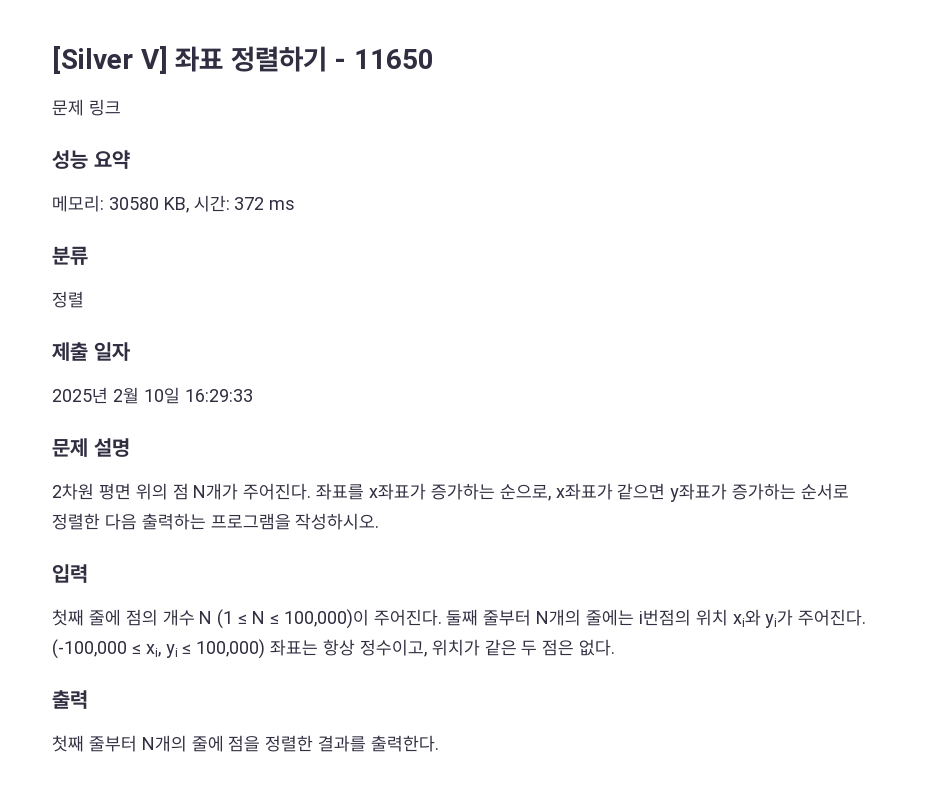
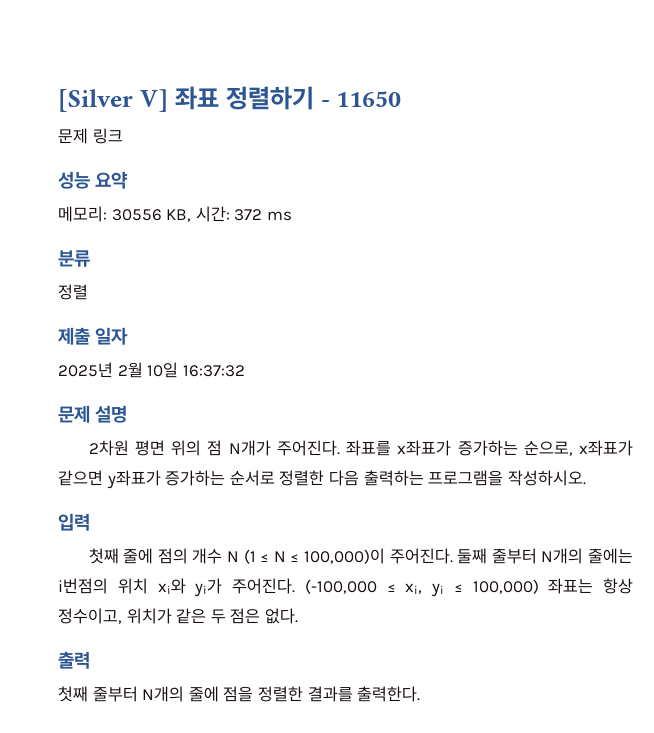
[108,197,159,210] 30580 -> [111,209,162,221] 30556
[184,389,253,402] 16:29:33 -> [182,365,245,377] 16:37:32

